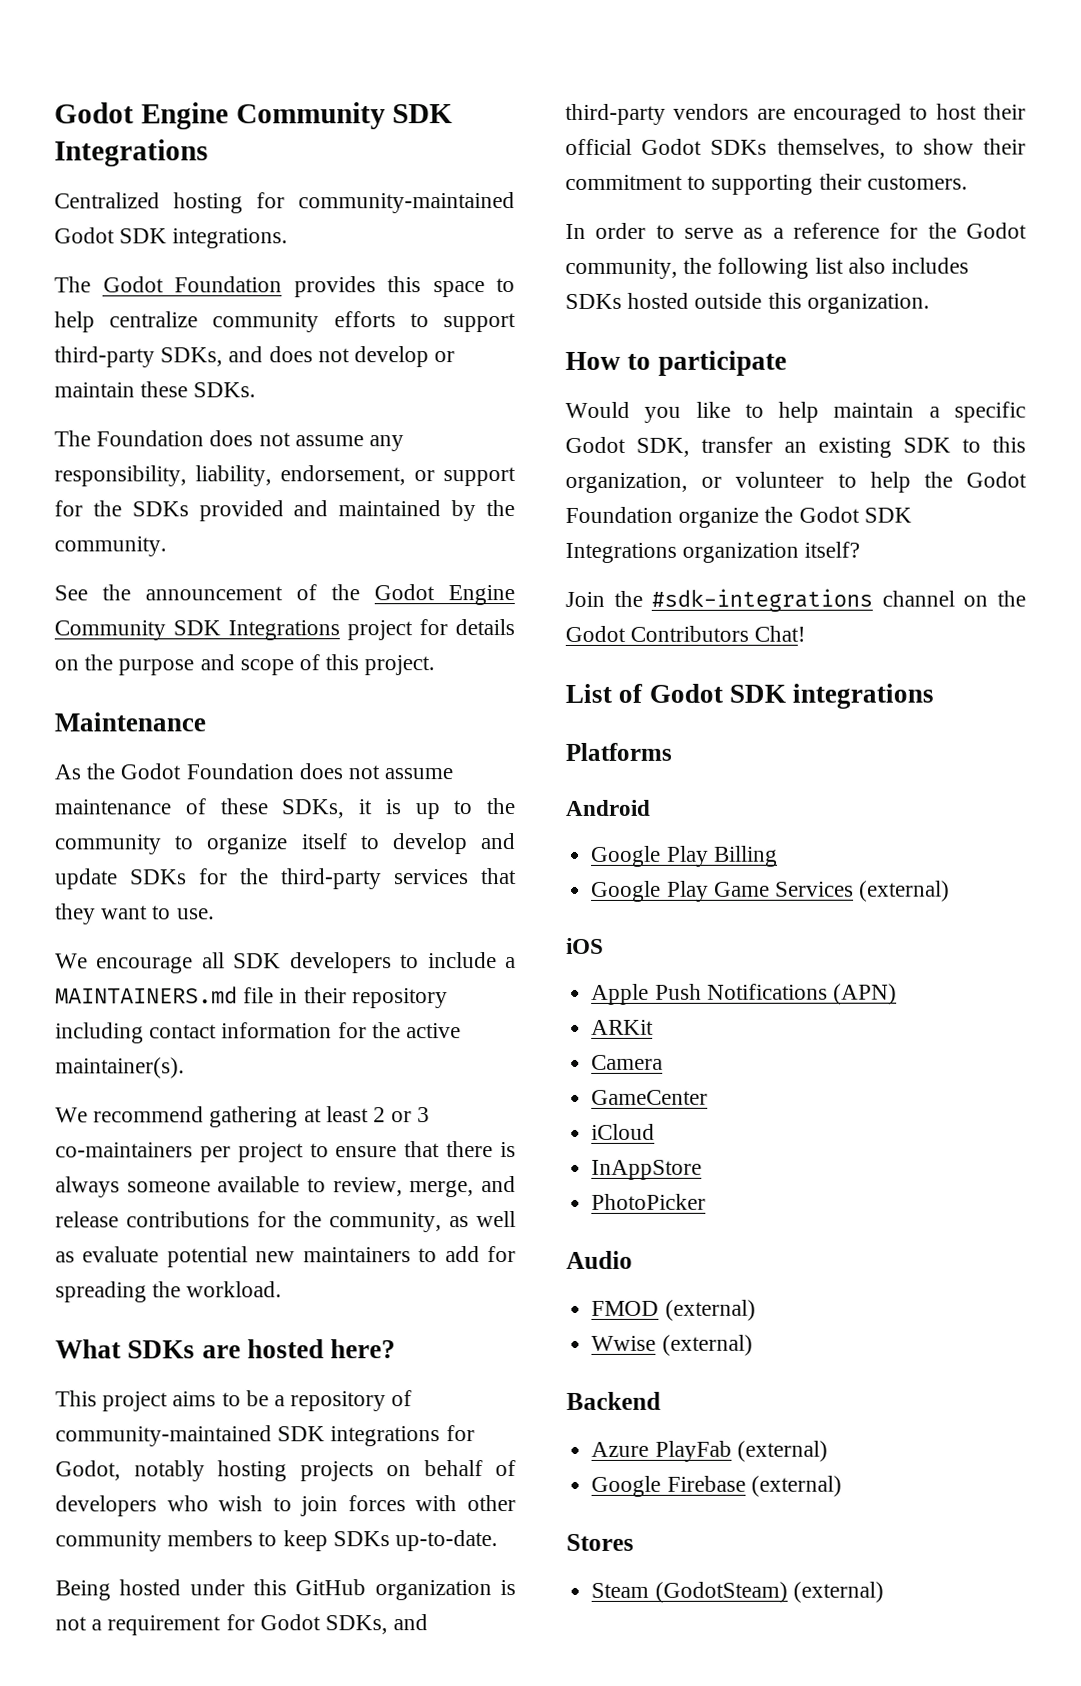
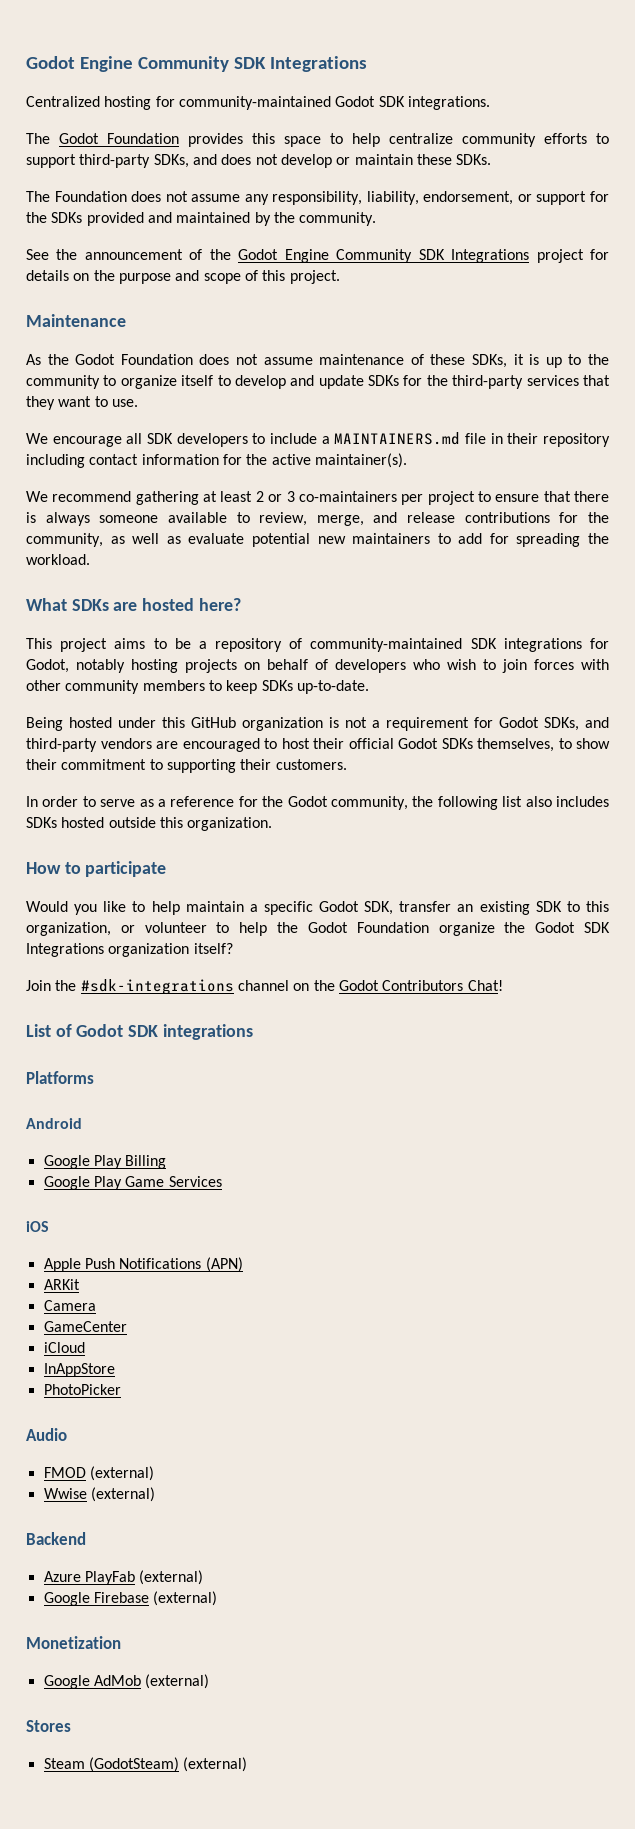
[859,880,951,902] (external) -> (222, 1181) none
(842, 1486) none -> [26,1636,121,1649] [43,1674,210,1689] // Monetization // Google AdMob (external)

